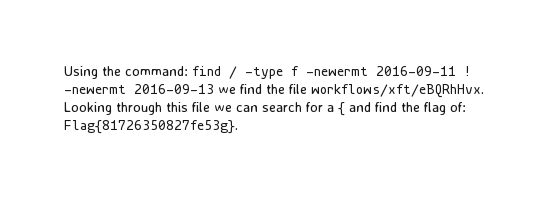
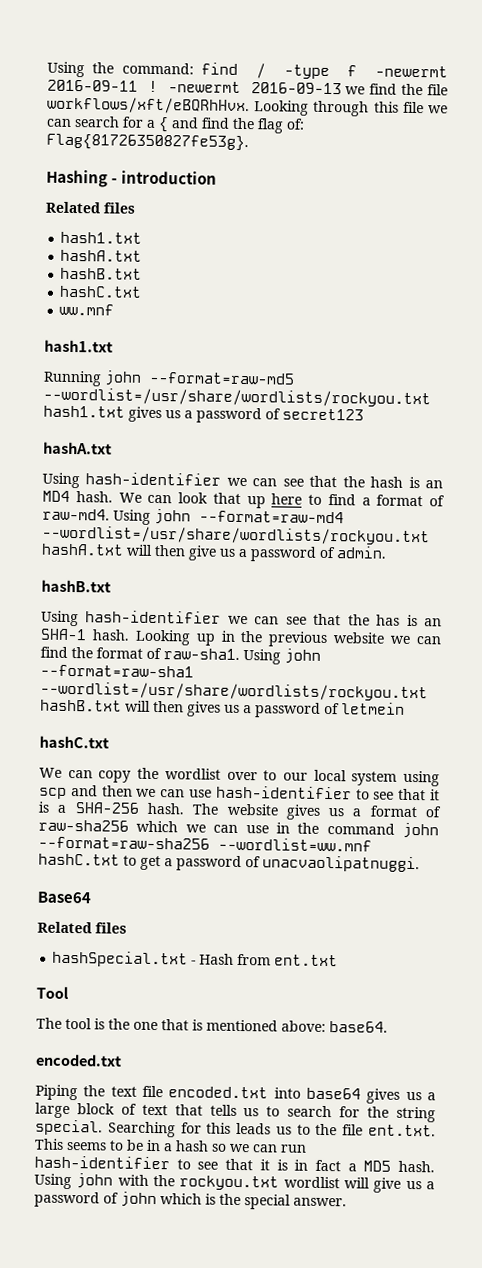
(238, 127) none -> [46,169,218,188] [45,201,136,214] [60,231,143,244] [60,249,143,262] [60,267,143,280] [59,285,143,298] [59,303,115,316] [44,339,113,353] [43,370,295,387] [43,387,431,408] [43,405,364,424] [43,441,112,455] [42,472,444,489] [42,490,445,509] [42,508,344,525] [42,525,430,546] [41,543,387,562] [41,579,111,593] [41,610,443,627] [40,628,442,648] [40,646,321,665] [40,664,194,678] [40,681,428,702] [40,699,405,718] [39,735,109,749] [39,767,440,787] [39,785,441,801] [38,801,442,820] [38,819,439,839] [38,836,372,852] [38,853,420,873] [37,891,91,904] [37,921,127,934] [52,950,339,968] [36,986,69,1000] [36,1017,388,1033] [35,1053,122,1067] [35,1084,436,1104] [35,1102,437,1123] [35,1119,436,1138] [34,1138,307,1153] [34,1155,435,1173] [34,1173,435,1193] [34,1191,347,1210] // Hashing - introduction // Related files // hash1.txt // hashA.txt // hashB.txt // hashC.txt // ww.mnf // hash1.txt // Running john --format=raw-md5 --wordlist=/usr/share/wordlists/rockyou.txt hash1.txt gives us a password of secret123 // hashA.txt // Using hash-identifier we can see that the hash is an MD4 hash. We can look that up here to find a format of raw-md4. Using john --format=raw-md4 --wordlist=/usr/share/wordlists/rockyou.txt hashA.txt will then give us a password of admin. // hashB.txt // Using hash-identifier we can see that the has is an SHA-1 hash. Looking up in the previous website we can find the format of raw-sha1. Using john --format=raw-sha1 --wordlist=/usr/share/wordlists/rockyou.txt hashB.txt will then gives us a password of letmein // hashC.txt // We can copy the wordlist over to our local system using scp and then we can use hash-identifier to see that it is a SHA-256 hash. The website gives us a format of raw-sha256 which we can use in the command john --format=raw-sha256 --wordlist=ww.mnf hashC.txt to get a password of unacvaolipatnuggi. // Base64 // Related files // hashSpecial.txt - Hash from ent.txt // Tool // The tool is the one that is mentioned above: base64. // encoded.txt // Piping the text file encoded.txt into base64 gives us a large block of text that tells us to search for the string special. Searching for this leads us to the file ent.txt. This seems to be in a hash so we can run hash-identifier to see that it is in fact a MD5 hash. Using john with the rockyou.txt wordlist will give us a password of john which is the special answer.

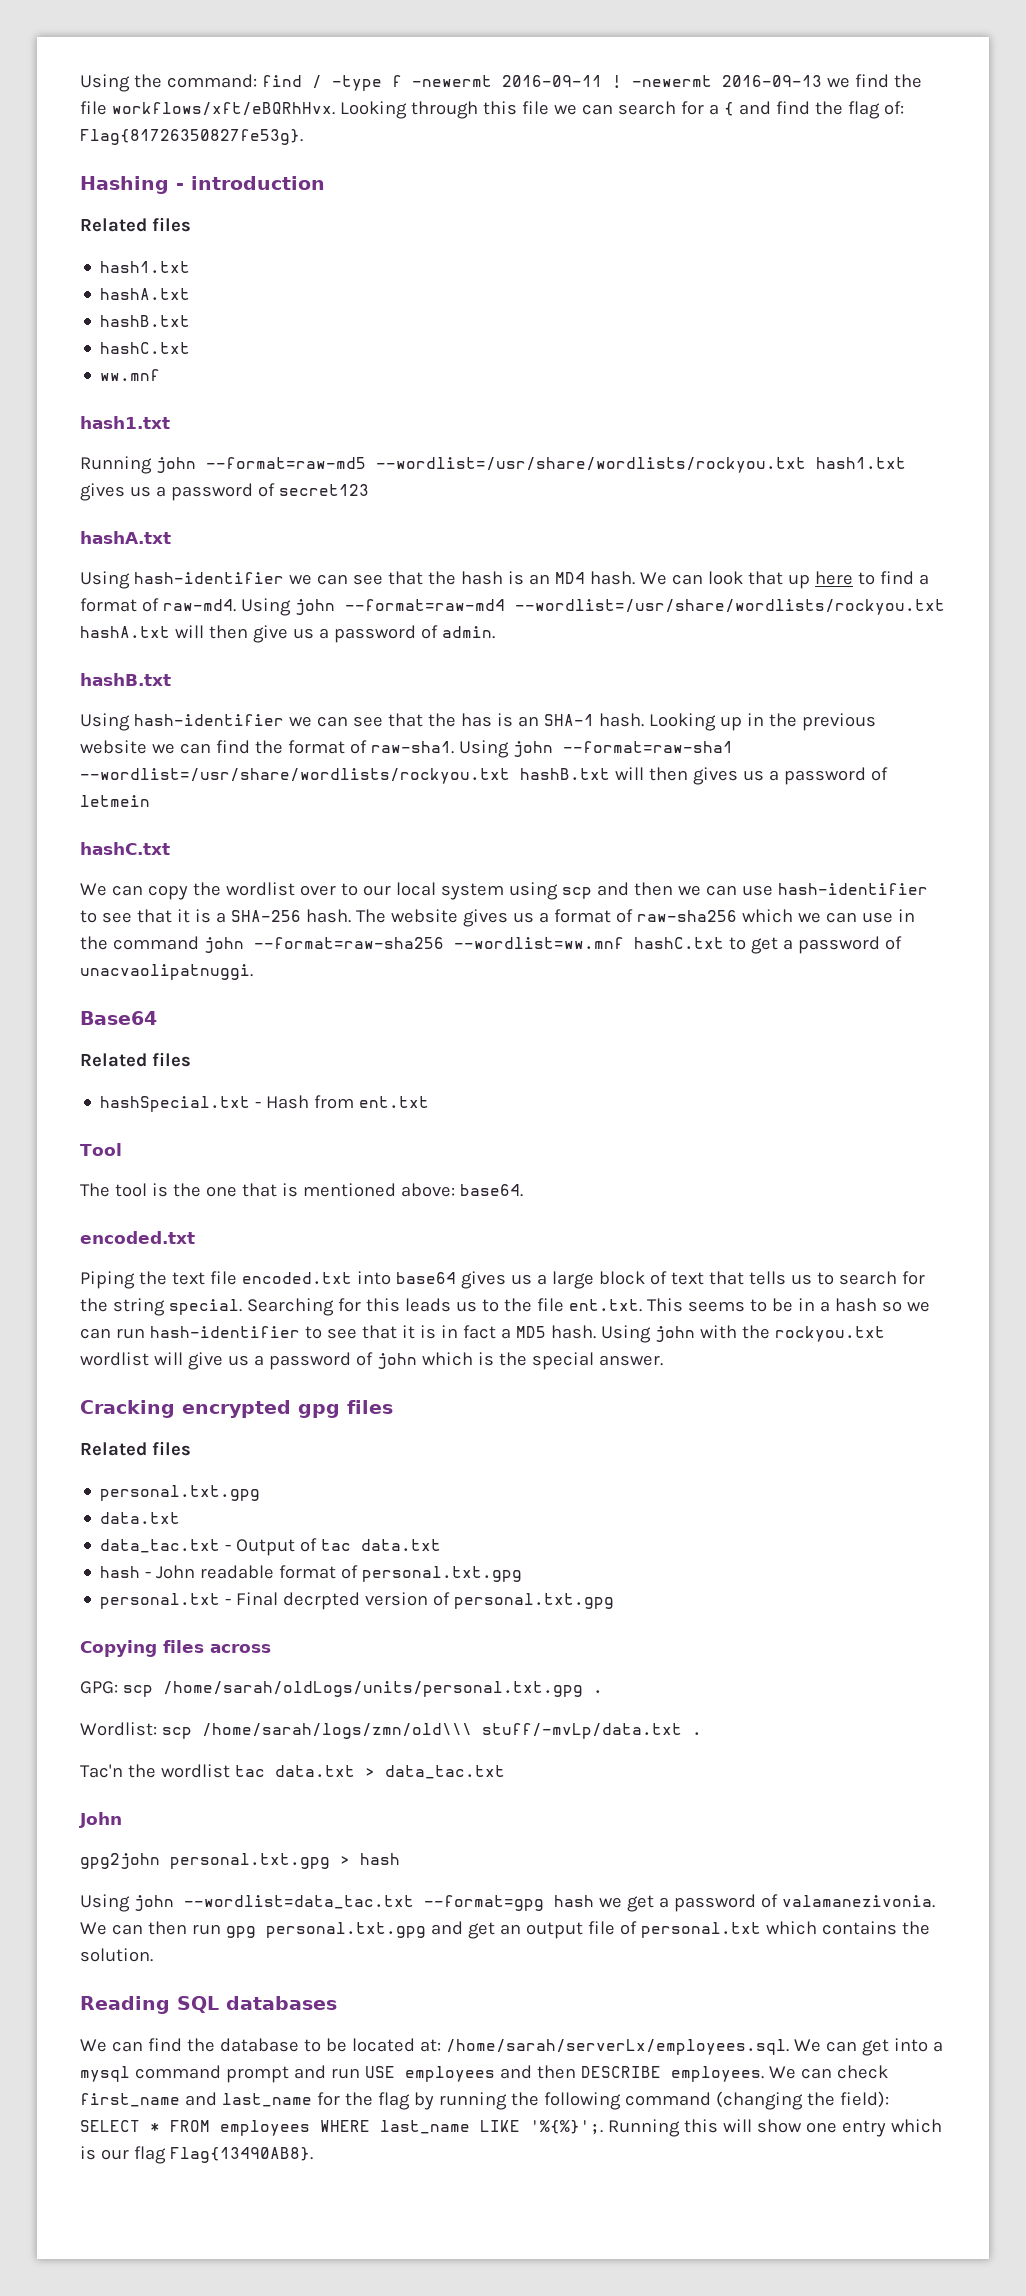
(347, 1202) none -> [80,1400,393,1418] [80,1441,191,1456] [100,1485,261,1501] [100,1512,181,1524] [100,1538,442,1556] [100,1565,523,1582] [100,1592,615,1610] [80,1640,271,1657] [80,1681,603,1697] [80,1722,702,1739] [80,1764,505,1779] [79,1812,122,1828] [80,1853,400,1869] [80,1894,935,1912] [80,1921,930,1939] [80,1948,153,1962] [80,1996,337,2014] [80,2038,943,2056] [80,2065,888,2083] [80,2091,889,2110] [80,2119,942,2137] [80,2146,313,2164] // Cracking encrypted gpg files // Related files // personal.txt.gpg // data.txt // data_tac.txt - Output of tac data.txt // hash - John readable format of personal.txt.gpg // personal.txt - Final decrpted version of personal.txt.gpg // Copying files across // GPG: scp /home/sarah/oldLogs/units/personal.txt.gpg . // Wordlist: scp /home/sarah/logs/zmn/old\\\ stuff/-mvLp/data.txt . // Tac'n the wordlist tac data.txt > data_tac.txt // John // gpg2john personal.txt.gpg > hash // Using john --wordlist=data_tac.txt --format=gpg hash we get a password of valamanezivonia. We can then run gpg personal.txt.gpg and get an output file of personal.txt which contains the solution. // Reading SQL databases // We can find the database to be located at: /home/sarah/serverLx/employees.sql. We can get into a mysql command prompt and run USE employees and then DESCRIBE employees. We can check first_name and last_name for the flag by running the following command (changing the field): SELECT * FROM employees WHERE last_name LIKE '%{%}';. Running this will show one entry which is our flag Flag{13490AB8}.

